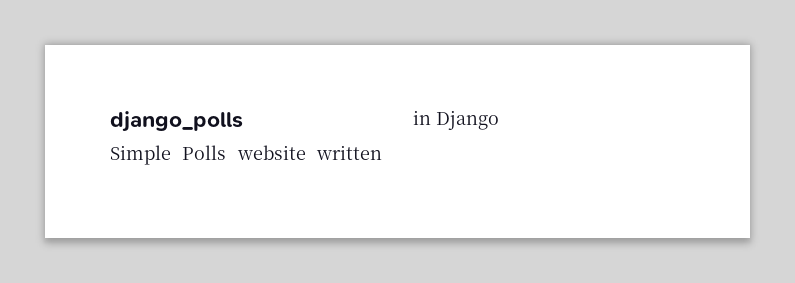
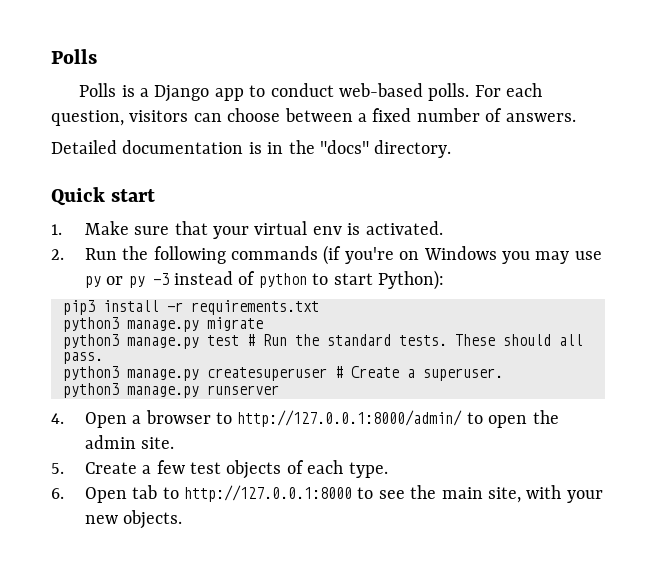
[110,111,243,132] [110,145,382,165] [413,110,499,130] django_polls // Simple Polls website written in Django -> [51,49,97,64] [79,83,543,102] [51,108,576,126] [51,140,452,158] [51,187,156,206] [51,221,443,239] [51,245,602,265] [84,270,444,290] [63,300,319,315] [63,317,263,332] [63,334,583,349] [63,352,103,364] [63,366,503,381] [63,383,279,398] [51,410,559,428] [84,435,175,449] [51,460,388,479] [51,485,603,503] [84,510,183,529] Polls // Polls is a Django app to conduct web-based polls. For each question, visitors can choose between a fixed number of answers. // Detailed documentation is in the "docs" directory. // Quick start // 1. Make sure that your virtual env is activated. // 2. Run the following commands (if you're on Windows you may use py or py -3 instead of python to start Python): // pip3 install -r requirements.txt // python3 manage.py migrate // python3 manage.py test # Run the standard tests. These should all pass. // python3 manage.py createsuperuser # Create a superuser. // python3 manage.py runserver // 4. Open a browser to http://127.0.0.1:8000/admin/ to open the admin site. // 5. Create a few test objects of each type. // 6. Open tab to http://127.0.0.1:8000 to see the main site, with your new objects.

